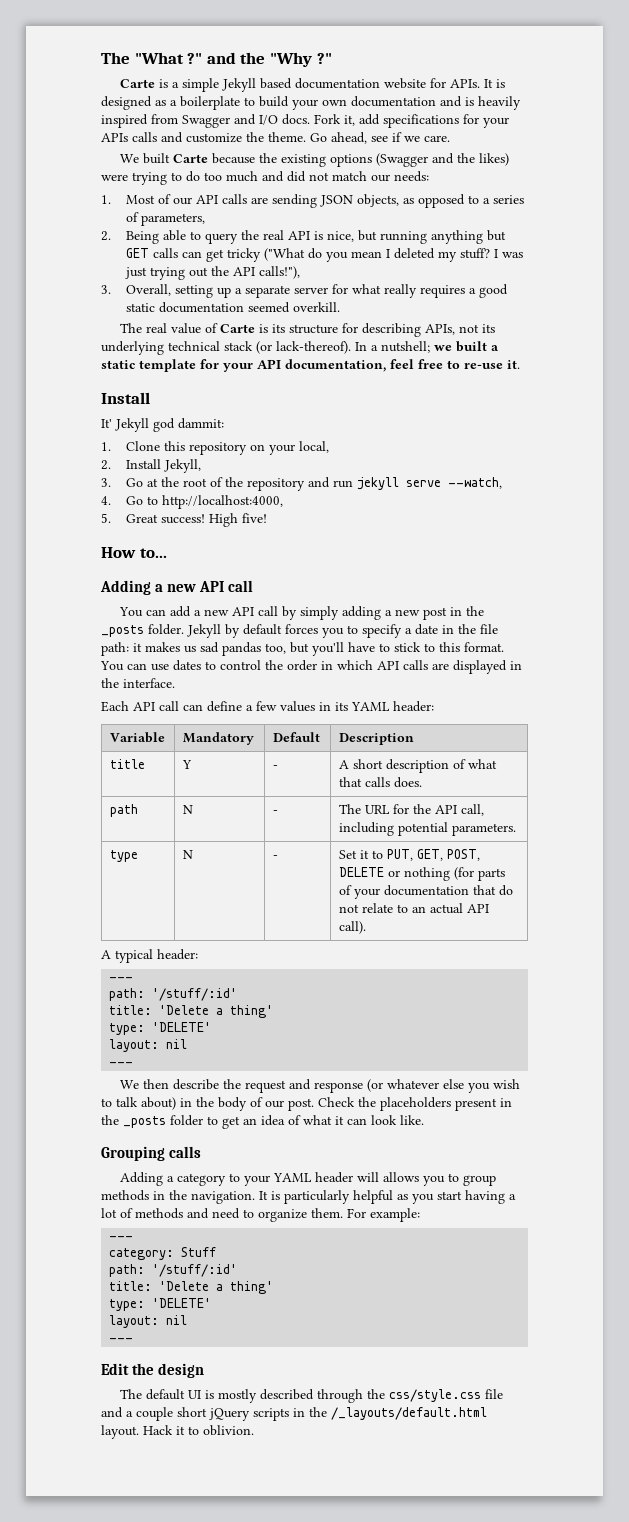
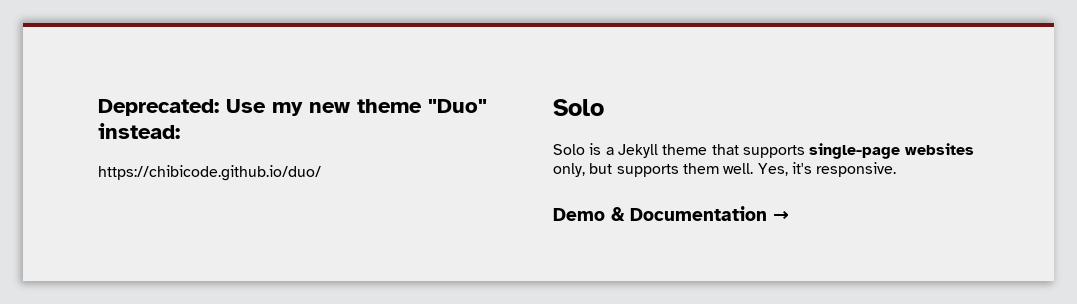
[101,52,332,67] [120,78,506,92] [101,96,521,110] [101,114,509,128] [101,132,450,144] [120,153,510,167] [101,171,429,185] [101,194,525,208] [126,212,206,226] [101,230,507,244] [126,248,524,262] [125,266,301,280] [101,284,509,298] [126,302,341,313] [120,323,496,337] [101,341,499,355] [101,359,520,372] [101,392,150,404] [101,418,224,432] [101,441,330,455] [101,459,202,473] [101,477,503,491] [101,495,284,509] [101,513,268,527] [101,547,167,558] [100,580,254,595] [119,606,485,620] [101,624,498,638] [101,642,504,656] [100,660,522,674] [101,678,175,688] [101,701,434,712] [109,732,165,743] [182,732,254,745] [272,732,320,742] [338,733,414,745] [109,759,145,769] [181,760,192,769] [272,765,278,769] [338,759,497,773] [338,777,422,788] [109,804,138,817] [182,805,193,814] [272,810,278,814] [338,804,484,816] [338,822,516,836] [109,850,138,862] [182,850,193,859] [272,855,278,859] [338,849,480,861] [338,867,505,881] [338,885,513,899] [338,903,489,914] [338,921,366,934] [101,949,198,963] [109,977,134,981] [109,988,238,1001] [109,1005,274,1018] [109,1022,212,1035] [109,1039,188,1052] [109,1062,134,1066] [120,1079,521,1093] [101,1097,512,1111] [101,1115,424,1129] [101,1146,202,1161] [120,1172,497,1186] [101,1190,516,1204] [101,1208,420,1222] [109,1236,134,1240] [109,1247,217,1260] [109,1264,238,1277] [109,1281,274,1294] [109,1298,212,1311] [109,1315,188,1328] [109,1338,134,1342] [101,1363,205,1378] [120,1389,504,1403] [101,1407,487,1421] [101,1425,254,1439] The "What ?" and the "Why ?" // Carte is a simple Jekyll based documentation website for APIs. It is designed as a boilerplate to build your own documentation and is heavily inspired from Swagger and I/O docs. Fork it, add specifications for your APIs calls and customize the theme. Go ahead, see if we care. // We built Carte because the existing options (Swagger and the likes) were trying to do too much and did not match our needs: // 1. Most of our API calls are sending JSON objects, as opposed to a series of parameters, // 2. Being able to query the real API is nice, but running anything but GET calls can get tricky ("What do you mean I deleted my stuff? I was just trying out the API calls!"), // 3. Overall, setting up a separate server for what really requires a good static documentation seemed overkill. // The real value of Carte is its structure for describing APIs, not its underlying technical stack (or lack-thereof). In a nutshell; we built a static template for your API documentation, feel free to re-use it. // Install // It' Jekyll god dammit: // 1. Clone this repository on your local, // 2. Install Jekyll, // 3. Go at the root of the repository and run jekyll serve --watch, // 4. Go to http://localhost:4000, // 5. Great success! High five! // How to... // Adding a new API call // You can add a new API call by simply adding a new post in the _posts folder. Jekyll by default forces you to specify a date in the file path: it makes us sad pandas too, but you'll have to stick to this format. You can use dates to control the order in which API calls are displayed in the interface. // Each API call can define a few values in its YAML header: // Variable | Mandatory | Default | Description // title | Y | - | A short description of what that calls does. // path | N | - | The URL for the API call, including potential parameters. // type | N | - | Set it to PUT, GET, POST, DELETE or nothing (for parts of your documentation that do not relate to an actual API call). // A typical header: // --- // path: '/stuff/:id' // title: 'Delete a thing' // type: 'DELETE' // layout: nil // --- // We then describe the request and response (or whatever else you wish to talk about) in the body of our post. Check the placeholders present in the _posts folder to get an idea of what it can look like. // Grouping calls // Adding a category to your YAML header will allows you to group methods in the navigation. It is particularly helpful as you start having a lot of methods and need to organize them. For example: // --- // category: Stuff // path: '/stuff/:id' // title: 'Delete a thing' // type: 'DELETE' // layout: nil // --- // Edit the design // The default UI is mostly described through the css/style.css file and a couple short jQuery scripts in the /_layouts/default.html layout. Hack it to oblivion. -> [98,99,487,116] [98,123,180,139] [98,165,321,181] [553,99,604,116] [553,143,974,159] [553,162,897,177] [553,206,789,221] Deprecated: Use my new theme "Duo" instead: // https://chibicode.github.io/duo/ // Solo // Solo is a Jekyll theme that supports single-page websites only, but supports them well. Yes, it's responsive. // Demo & Documentation →

